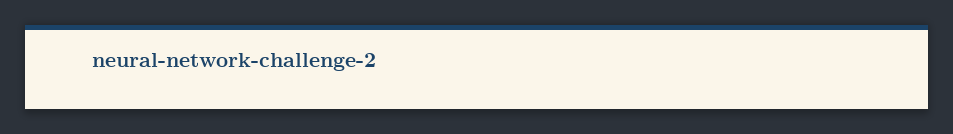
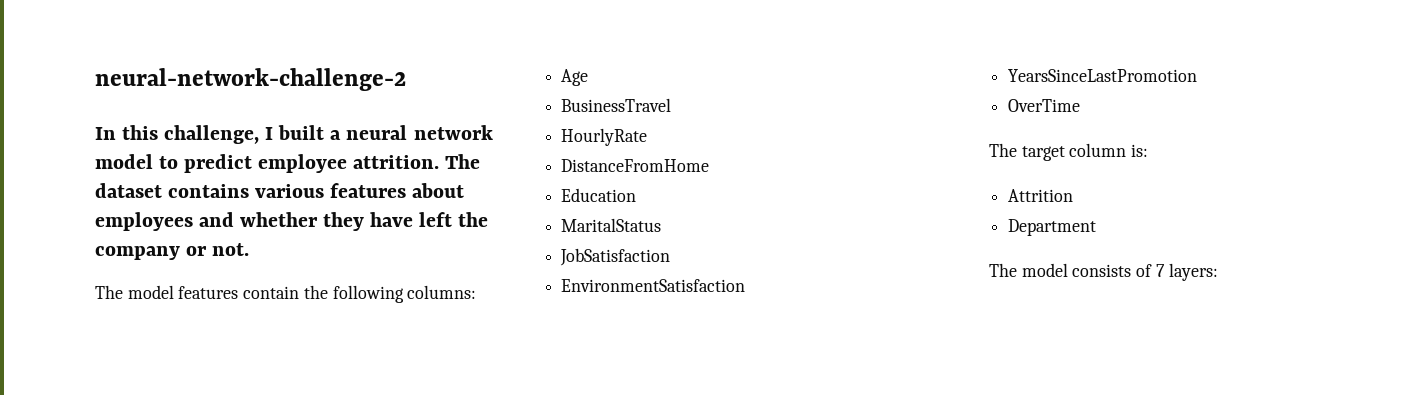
(376, 62) none -> [95,125,493,144] [95,154,481,173] [95,183,465,198] [95,212,489,231] [95,243,250,260] [95,285,477,303] [561,69,589,86] [561,98,672,112] [561,128,648,146] [561,159,710,172] [561,188,637,202] [561,218,662,232] [560,248,671,266] [561,279,746,292] [1008,69,1198,82] [1008,99,1081,112] [989,143,1149,161] [1008,189,1074,202] [1008,219,1097,236] [989,263,1218,281] // In this challenge, I built a neural network model to predict employee attrition. The dataset contains various features about employees and whether they have left the company or not. // The model features contain the following columns: // Age // BusinessTravel // HourlyRate // DistanceFromHome // Education // MaritalStatus // JobSatisfaction // EnvironmentSatisfaction // YearsSinceLastPromotion // OverTime // The target column is: // Attrition // Department // The model consists of 7 layers:

